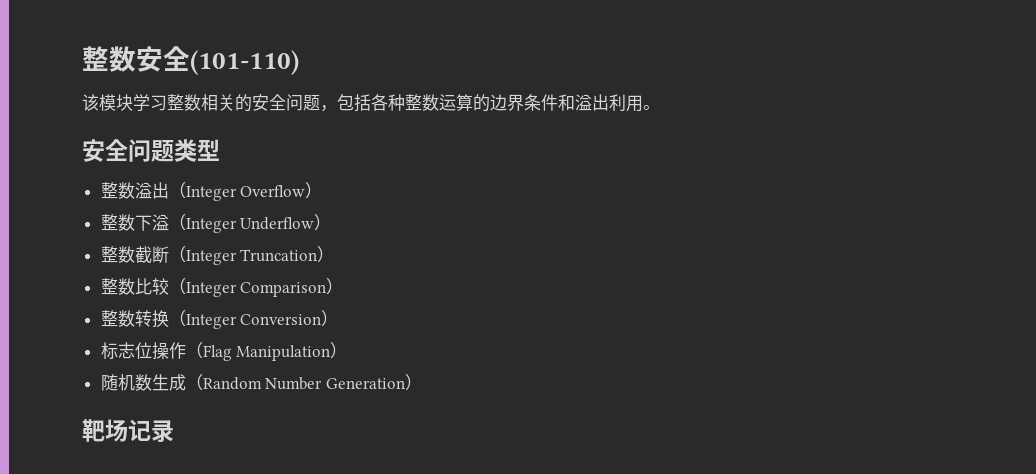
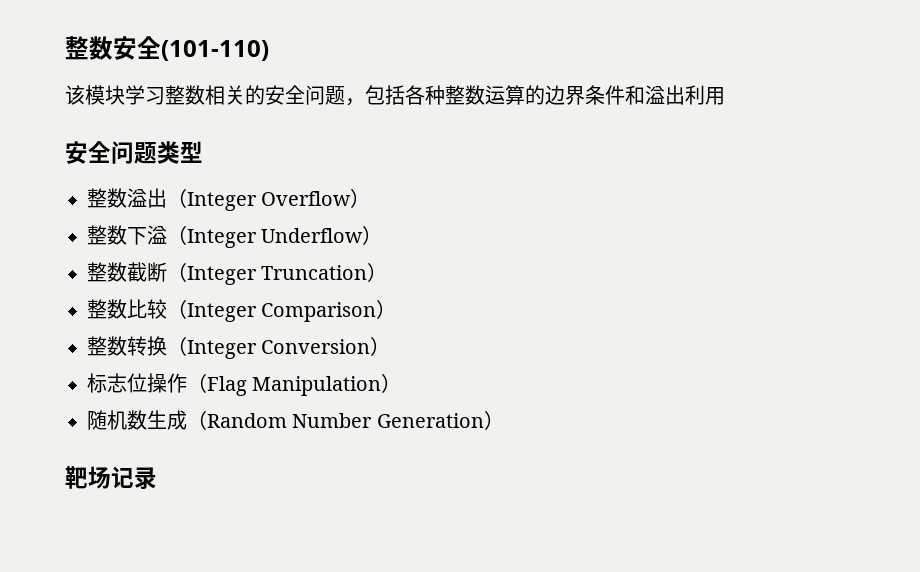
[643,105,660,110] 。 -> (725, 96) none

